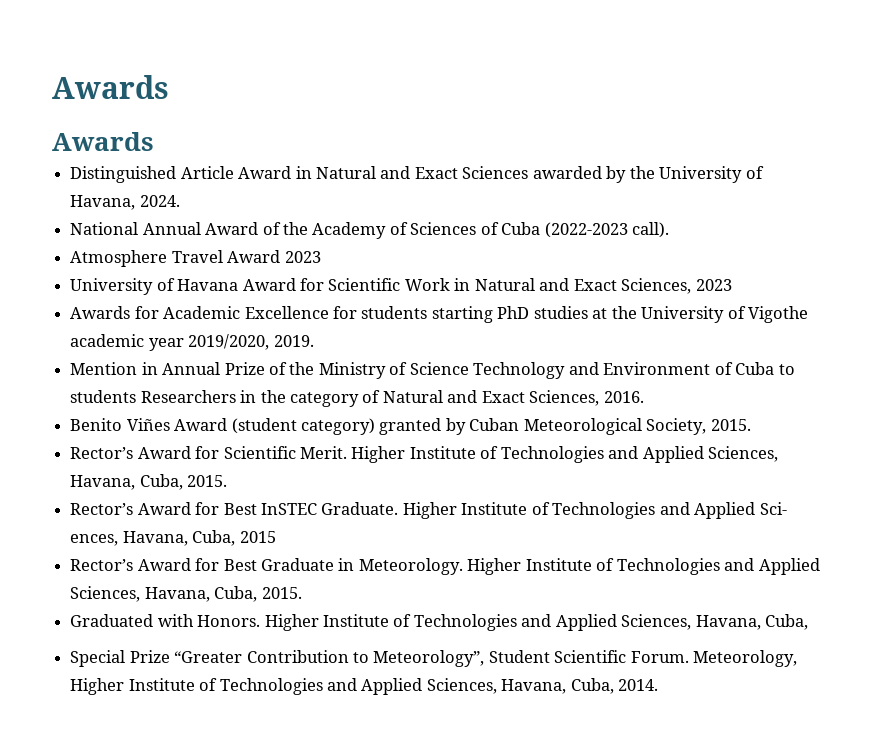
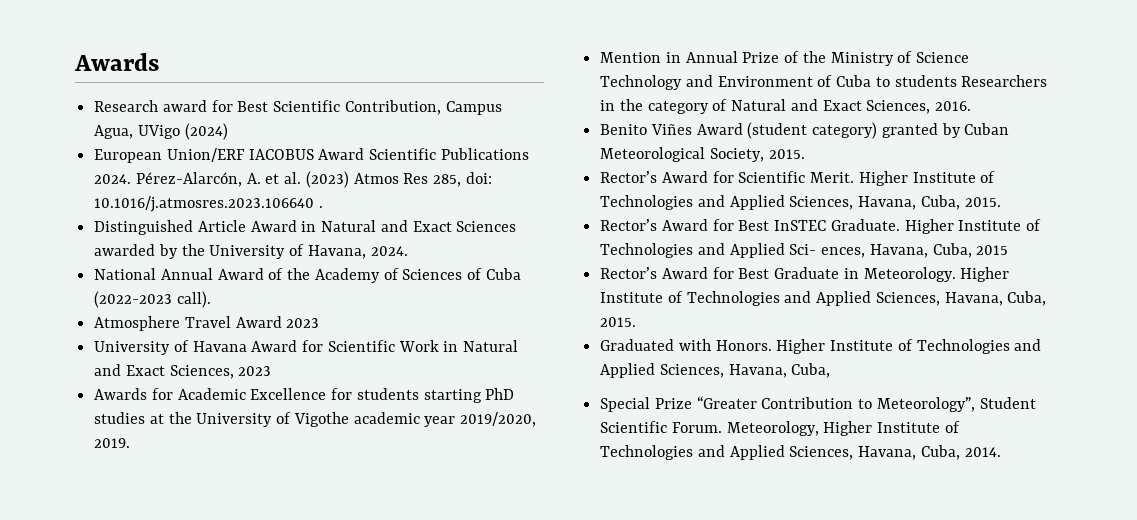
[52,75,169,99] [52,132,154,151] Awards // Awards -> [74,53,159,71] [94,100,502,115] [94,123,228,140] [94,148,529,163] [94,171,492,188] [94,196,323,212] Awards // Research award for Best Scientific Contribution, Campus Agua, UVigo (2024) // European Union/ERF IACOBUS Award Scientific Publications 2024. Pérez-Alarcón, A. et al. (2023) Atmos Res 285, doi: 10.1016/j.atmosres.2023.106640 .

